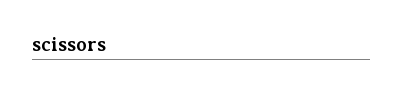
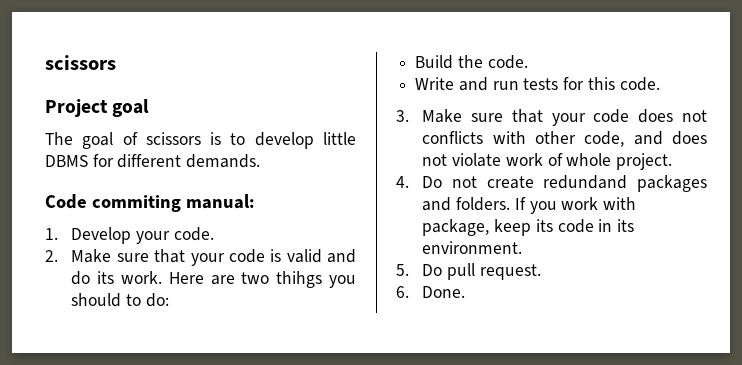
[32,37,106,51] scissors -> [45,55,116,70] [45,99,150,117] [45,132,356,149] [45,154,261,168] [45,194,255,212] [45,227,214,244] [45,249,356,266] [71,271,357,288] [71,293,169,307] [415,55,528,69] [415,77,660,91] [396,109,707,126] [422,131,707,147] [422,153,673,170] [396,175,707,192] [422,197,637,214] [422,219,635,236] [422,241,523,254] [396,263,541,280] [396,286,466,298] scissors // Project goal // The goal of scissors is to develop little DBMS for different demands. // Code commiting manual: // 1. Develop your code. // 2. Make sure that your code is valid and do its work. Here are two thihgs you should to do: // Build the code. // Write and run tests for this code. // 3. Make sure that your code does not conflicts with other code, and does not violate work of whole project. // 4. Do not create redundand packages and folders. If you work with package, keep its code in its environment. // 5. Do pull request. // 6. Done.

